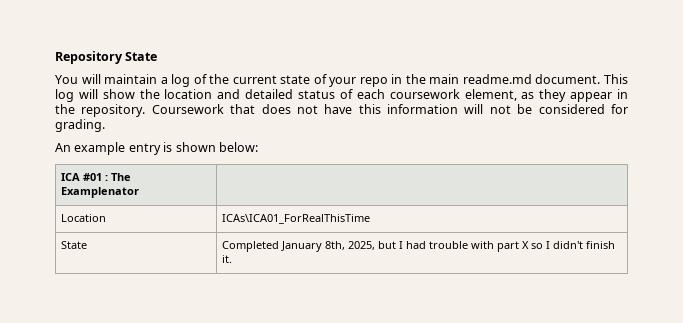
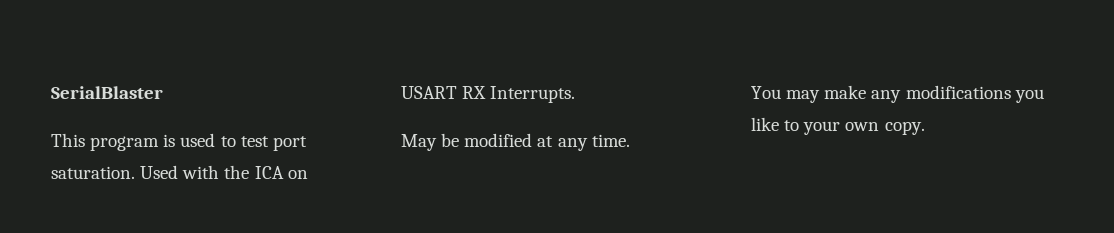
[55,51,158,64] [55,74,628,87] [55,89,629,102] [55,104,628,117] [55,119,105,132] [55,142,258,155] [61,173,132,181] [61,187,140,198] [61,214,107,222] [222,214,371,224] [61,241,88,249] [222,241,616,252] [222,255,233,263] Repository State // You will maintain a log of the current state of your repo in the main readme.md document. This log will show the location and detailed status of each coursework element, as they appear in the repository. Coursework that does not have this information will not be considered for grading. // An example entry is shown below: // ICA #01 : The Examplenator | // Location | ICAs\ICA01_ForRealThisTime // State | Completed January 8th, 2025, but I had trouble with part X so I didn't finish it. -> [51,86,163,99] [51,133,307,151] [51,165,308,179] [401,86,576,103] [401,133,630,151] [751,85,1044,103] [751,117,925,135] SerialBlaster // This program is used to test port saturation. Used with the ICA on USART RX Interrupts. // May be modified at any time. // You may make any modifications you like to your own copy.

